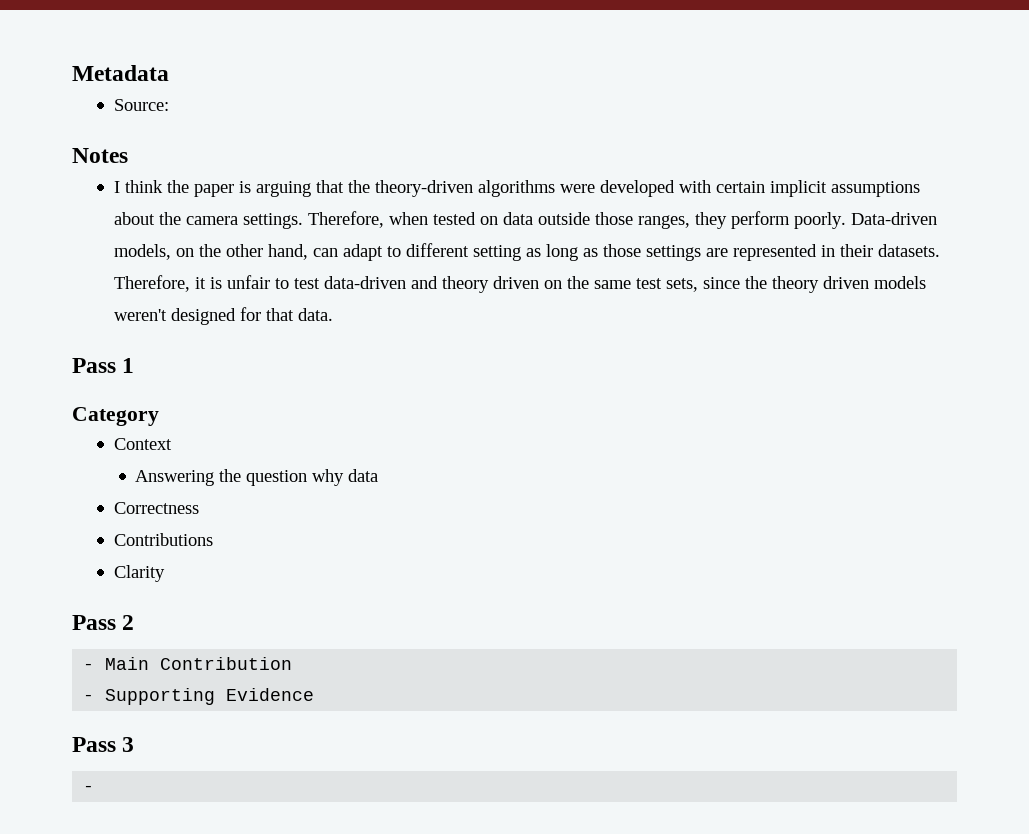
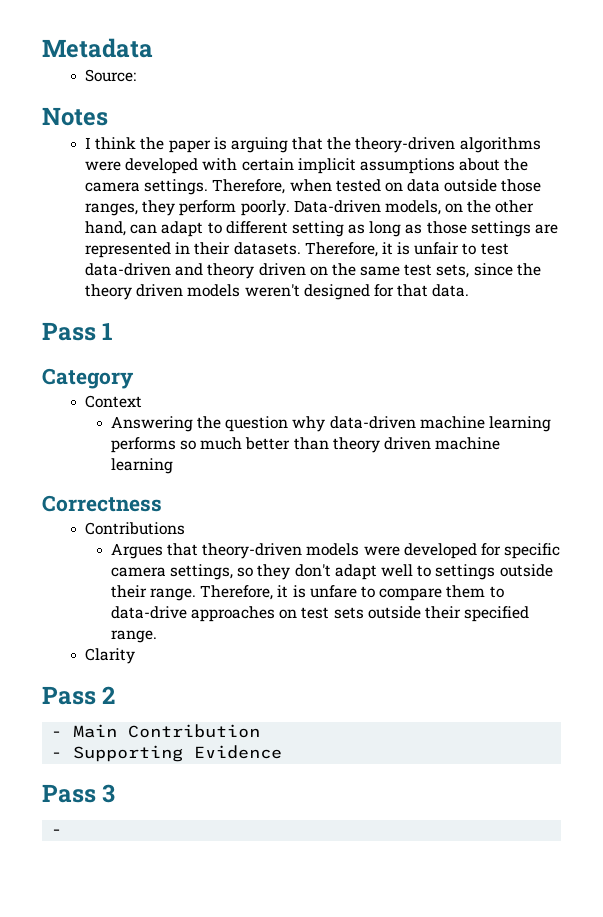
[348,469,379,482] [113,502,199,514] [113,533,213,546] data // Correctness // Contributions -> [329,416,552,432] [110,437,501,453] [110,458,173,474] [42,495,162,512] [84,522,185,535] [110,543,561,559] [110,564,553,580] [110,585,504,601] [110,606,530,622] [110,630,157,643] data-driven machine learning performs so much better than theory driven machine learning // Correctness // Contributions // Argues that theory-driven models were developed for specific camera settings, so they don't adapt well to settings outside their range. Therefore, it is unfare to compare them to data-drive approaches on test sets outside their specified range.

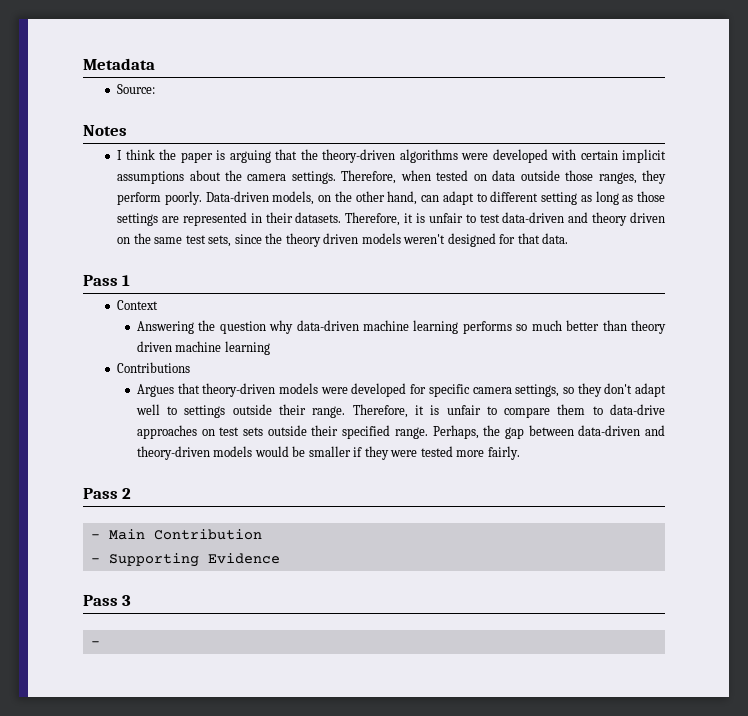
[42,368,134,389] // Category -> (131, 280) none
[42,495,162,512] // Correctness -> (270, 348) none
[309,585,357,598] unfare -> [446,405,481,415] unfair
[84,648,135,664] // Clarity -> [432,425,666,439] [136,446,520,460] Perhaps, the gap between data-driven and theory-driven models would be smaller if they were tested more fairly.

